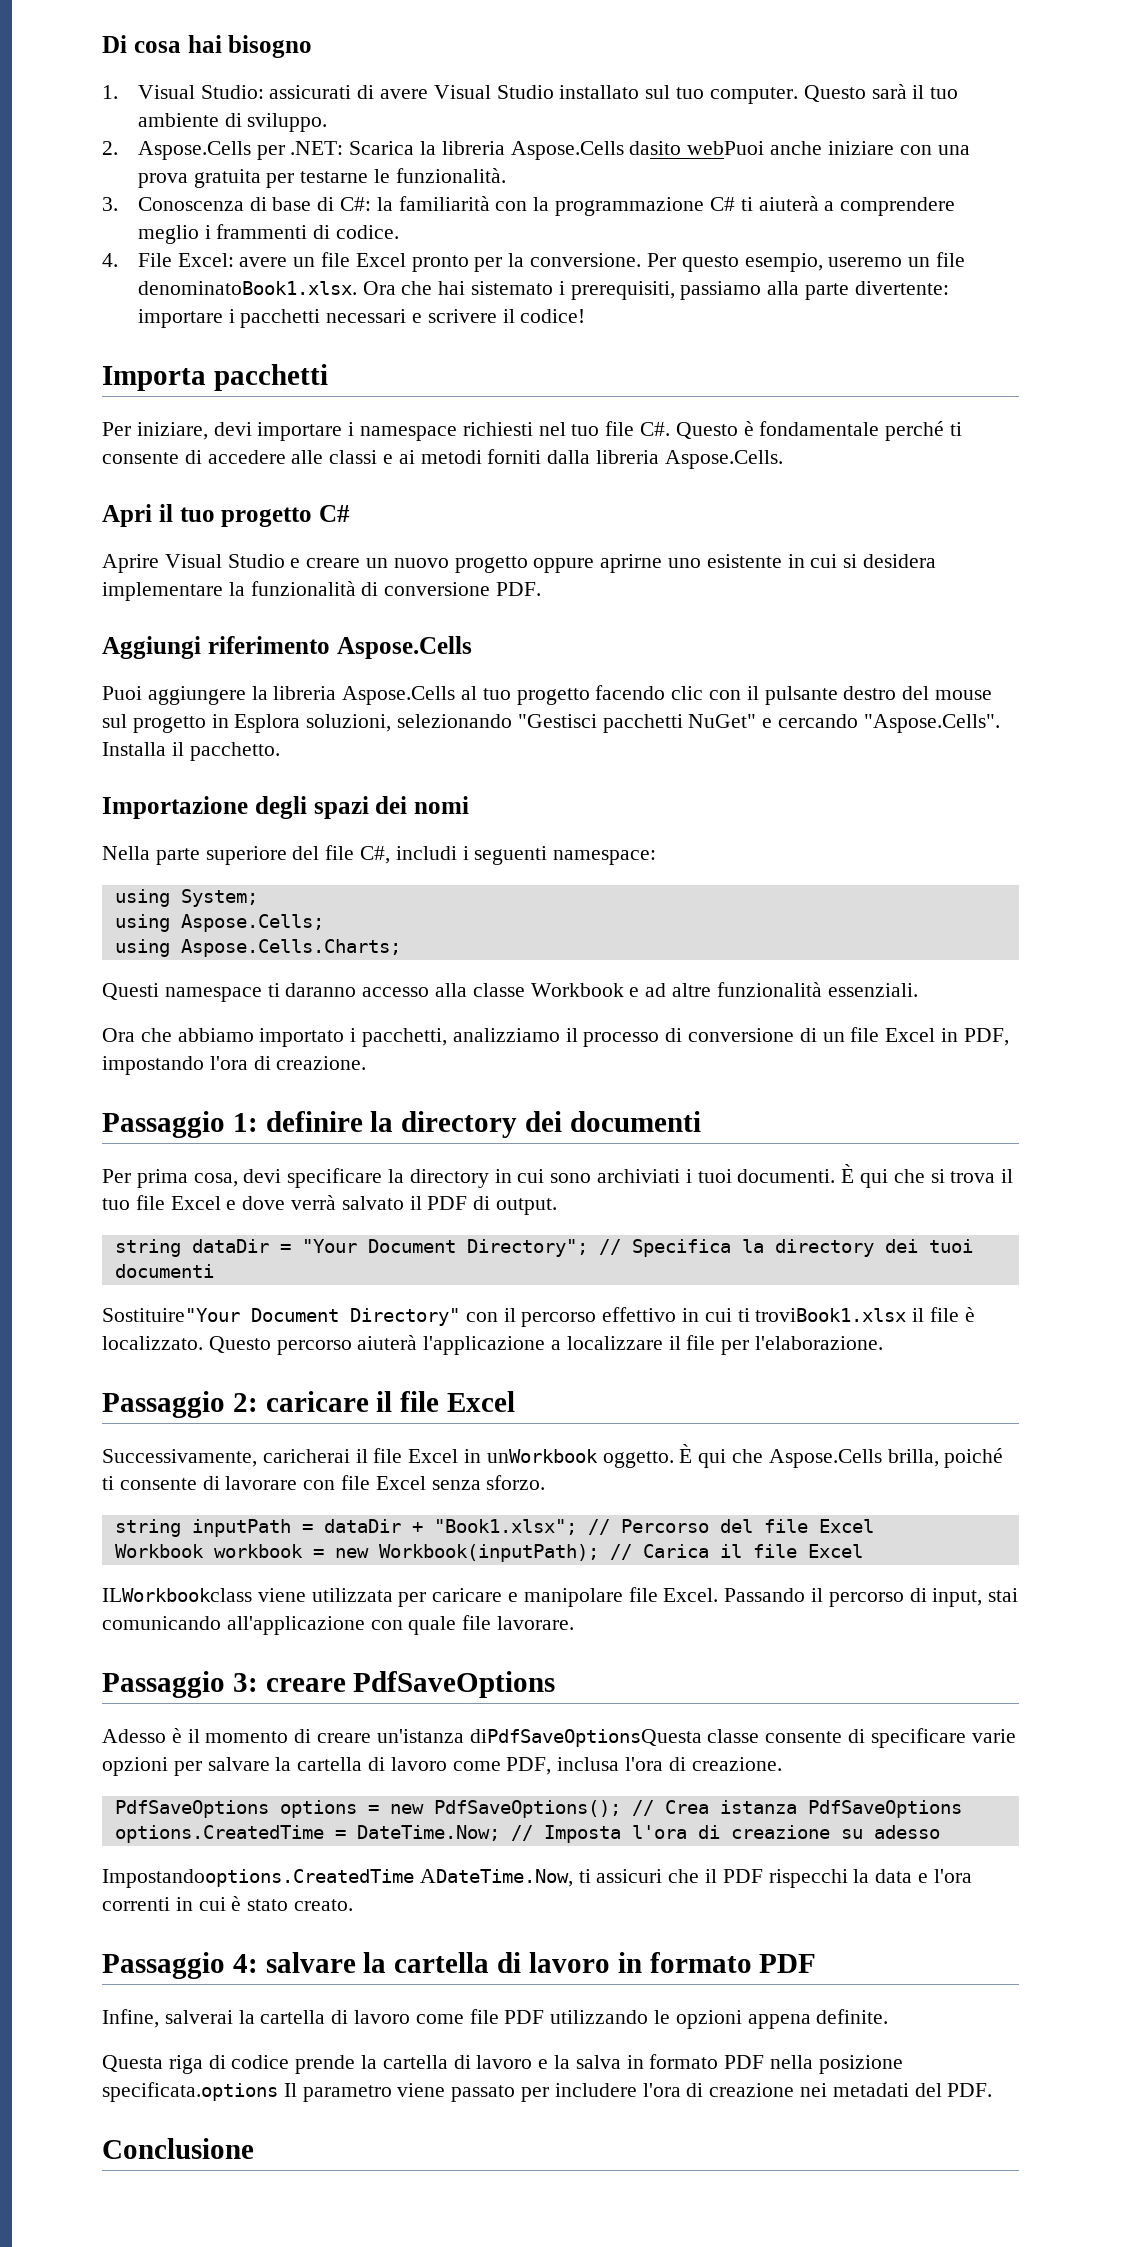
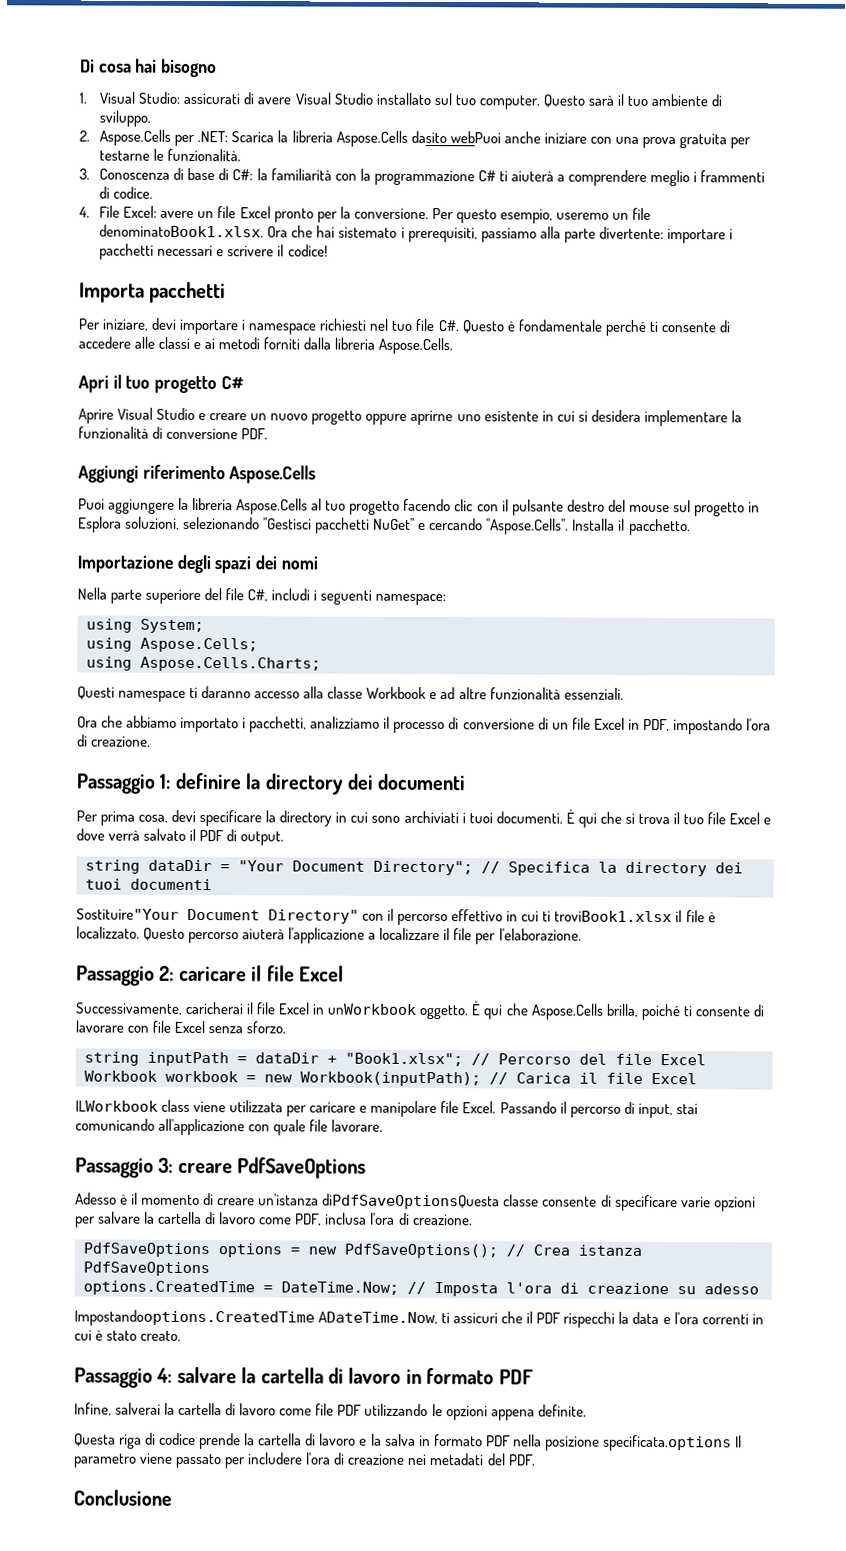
[102,1588,252,1602] ILWorkbookclass -> [75,1099,191,1112] ILWorkbook class

